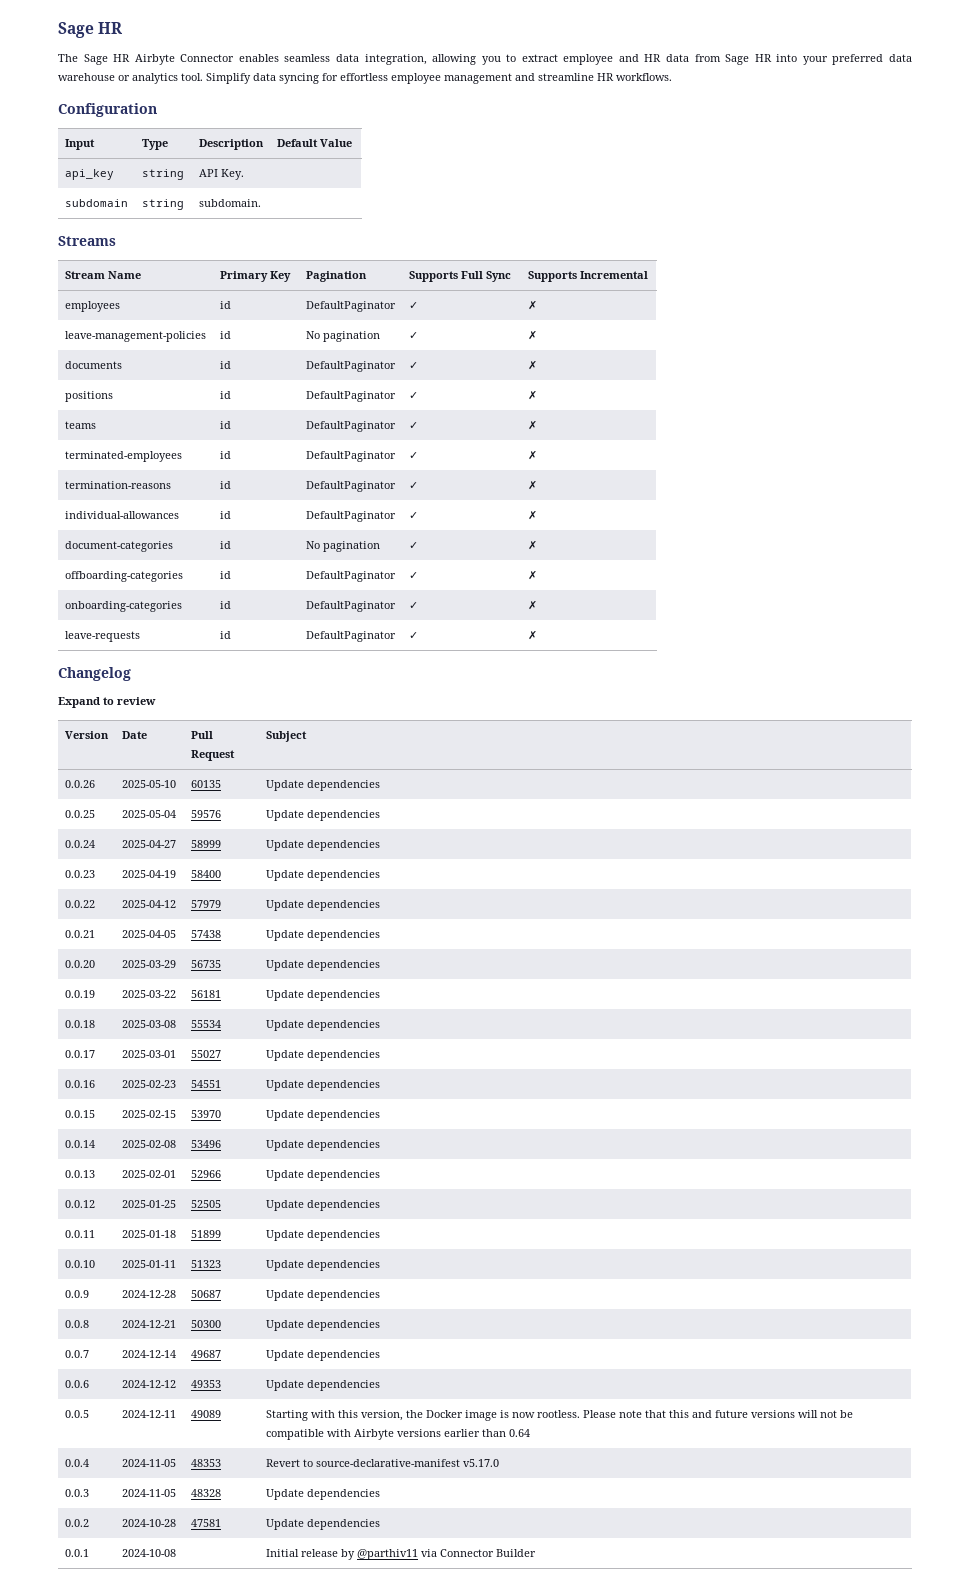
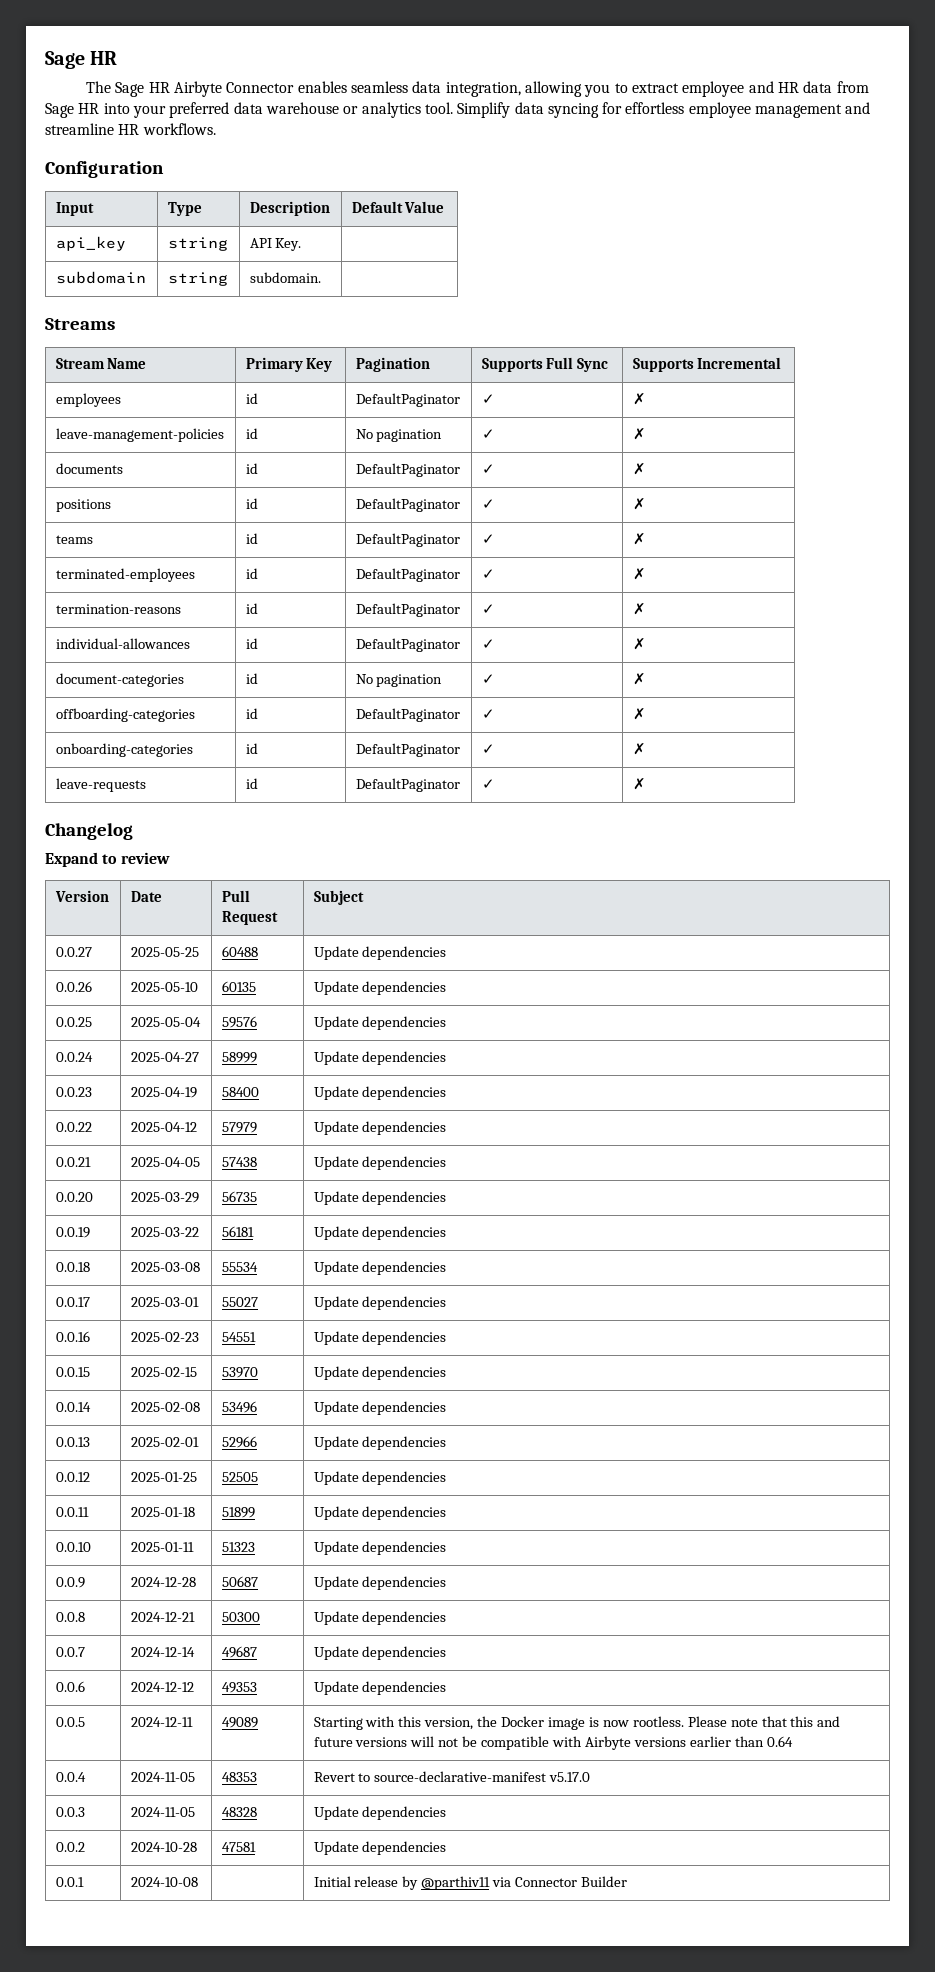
(307, 736) none -> [55,947,92,957] [130,947,199,957] [221,946,258,957] [313,946,447,960] // 0.0.27 | 2025-05-25 | 60488 | Update dependencies

